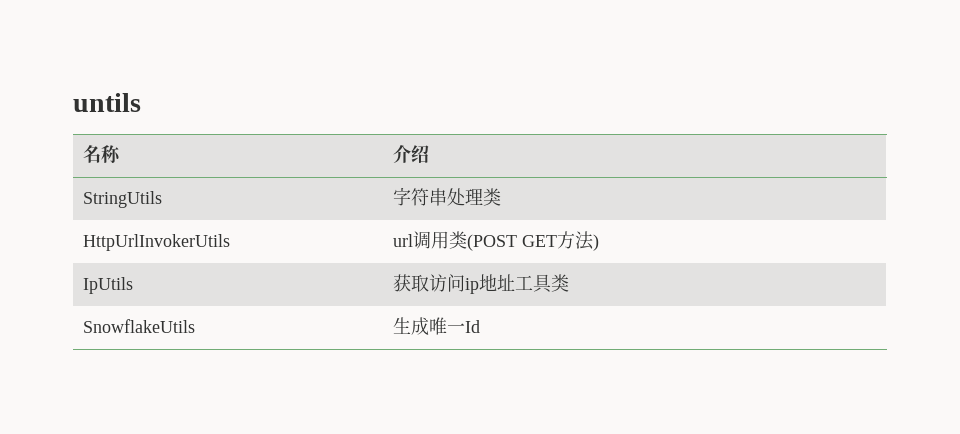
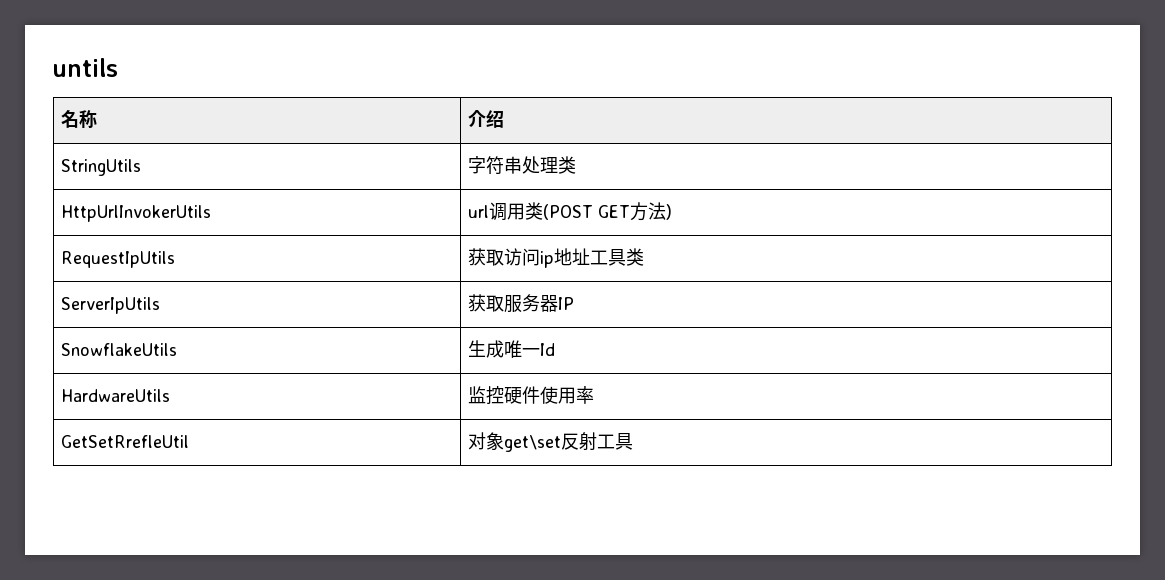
[83,277,134,294] IpUtils -> [60,251,175,268] RequestIpUtils
(570, 283) none -> [60,297,160,314] [467,294,574,313] // ServerIpUtils | 获取服务器IP
(481, 326) none -> [60,389,170,402] [467,386,594,405] [60,435,189,448] [467,432,633,452] // HardwareUtils | 监控硬件使用率 // GetSetRrefleUtil | 对象get\set反射工具

